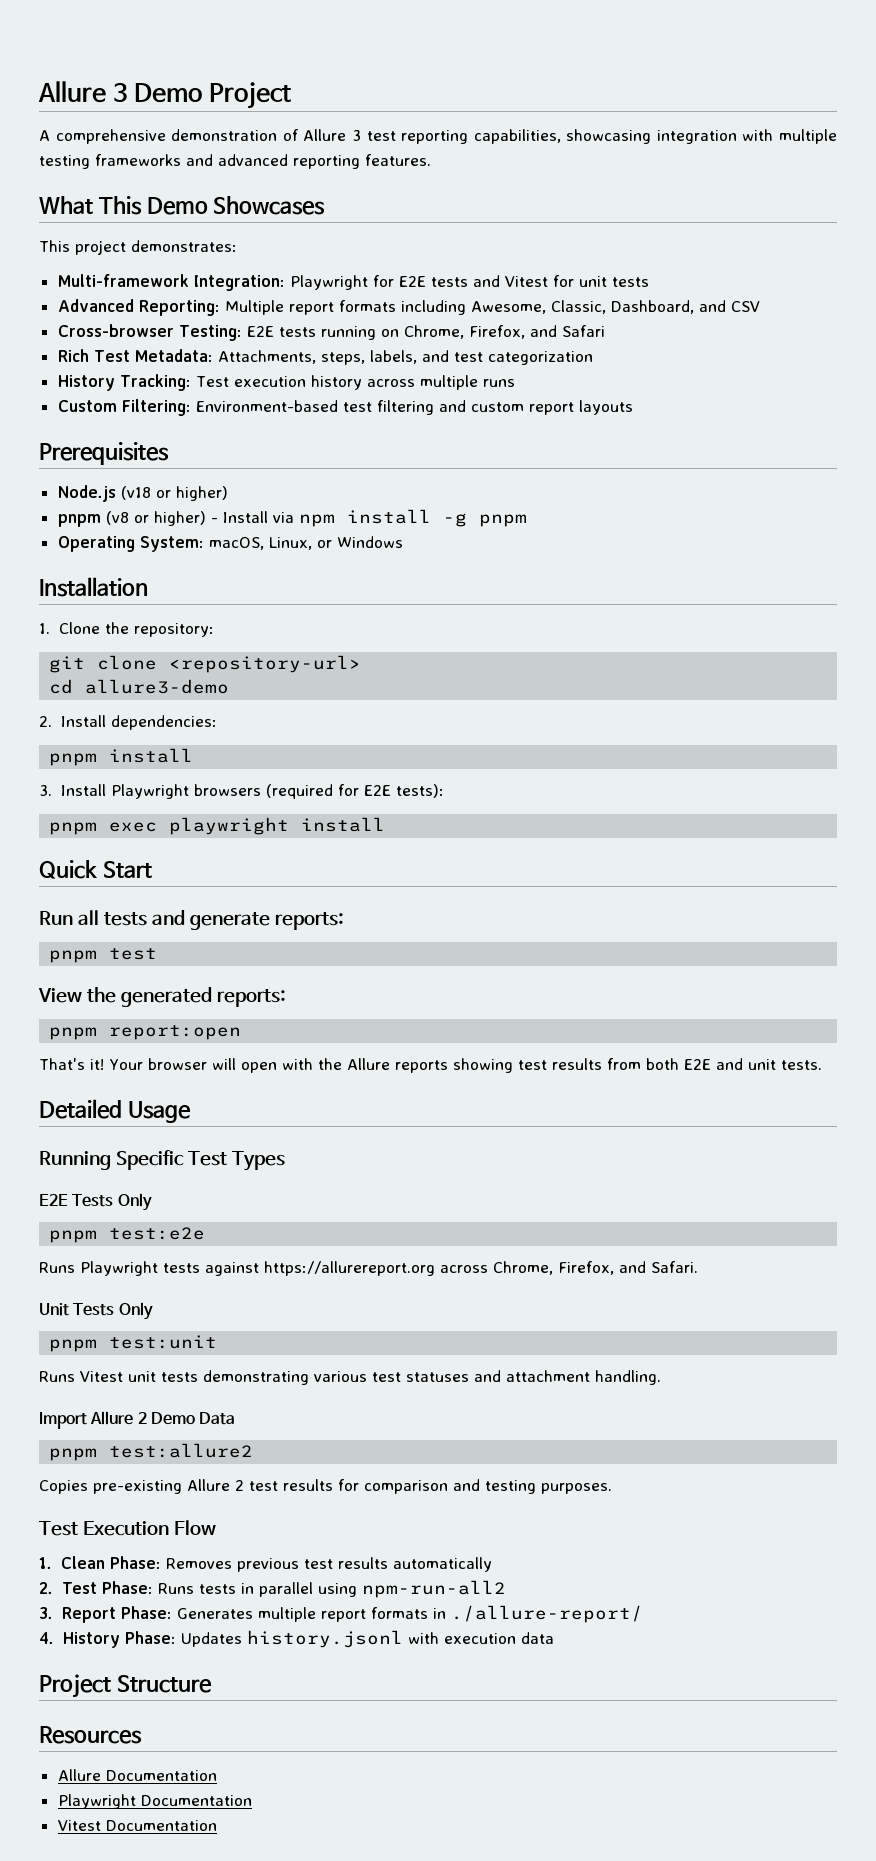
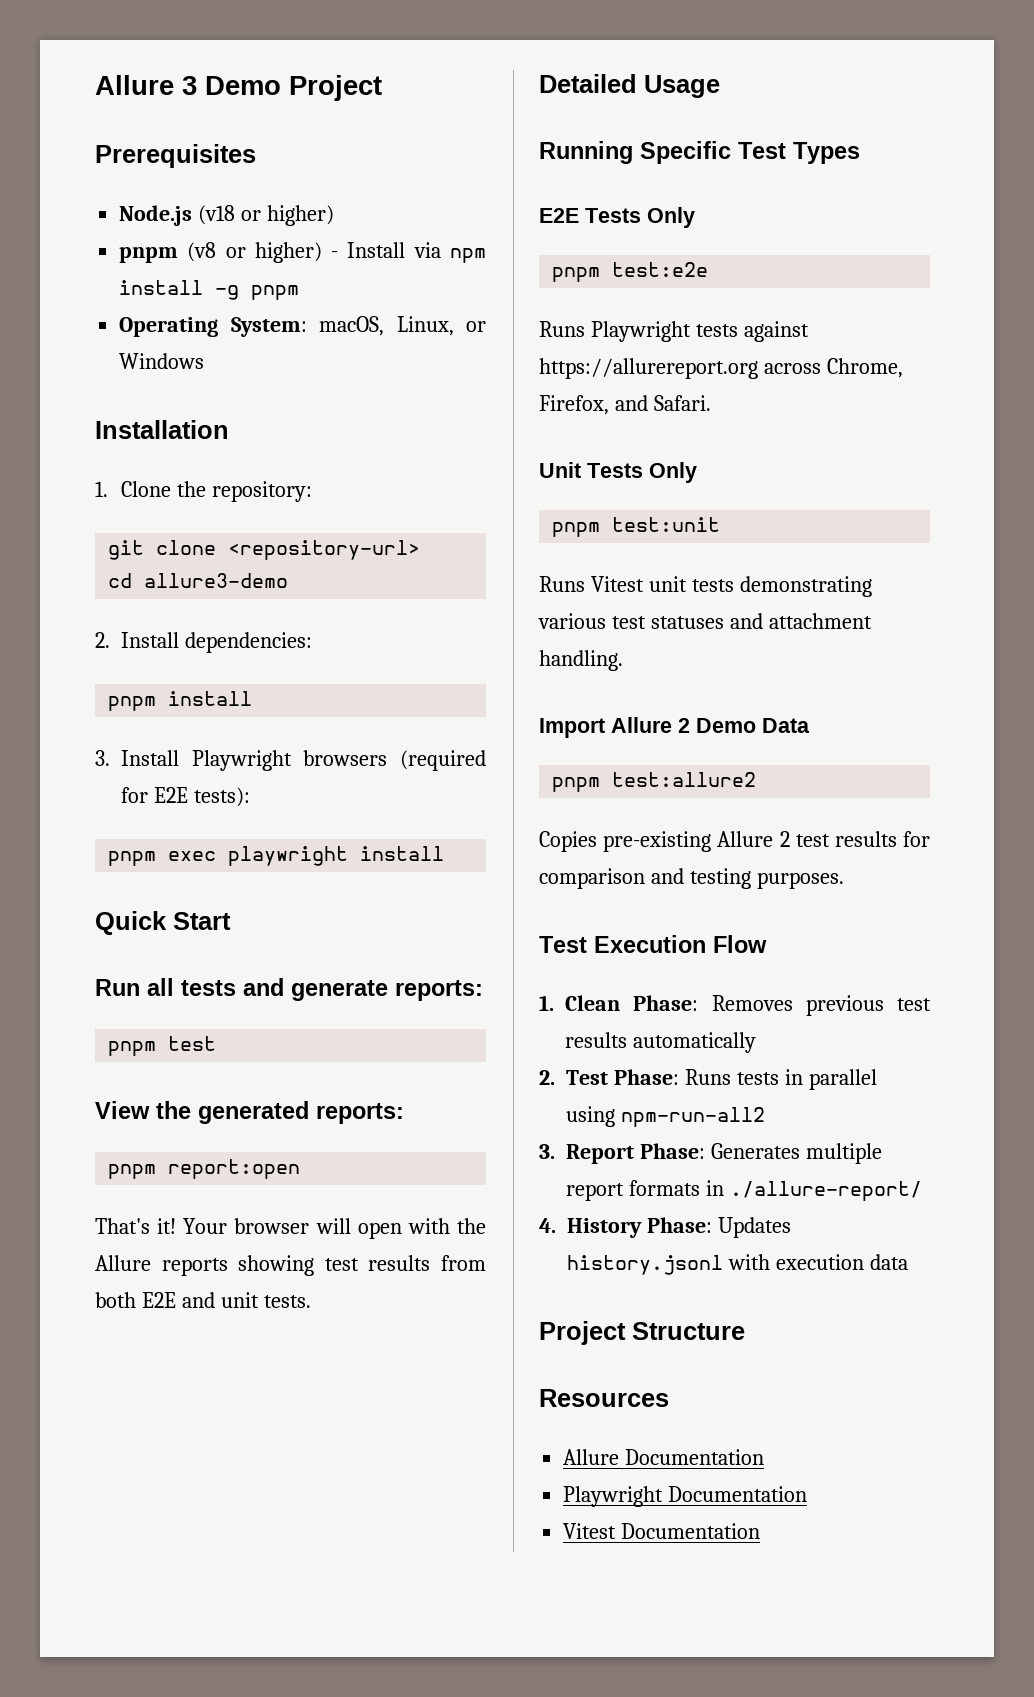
[39,129,837,144] [39,154,431,169] [39,196,326,215] [39,240,237,255] [57,274,649,291] [57,299,760,316] [57,324,605,341] [57,349,593,365] [57,374,515,391] [57,399,633,416] // A comprehensive demonstration of Allure 3 test reporting capabilities, showcasing integration with multiple testing frameworks and advanced reporting features. // What This Demo Showcases // This project demonstrates: // Multi-framework Integration: Playwright for E2E tests and Vitest for unit tests // Advanced Reporting: Multiple report formats including Awesome, Classic, Dashboard, and CSV // Cross-browser Testing: E2E tests running on Chrome, Firefox, and Safari // Rich Test Metadata: Attachments, steps, labels, and test categorization // History Tracking: Test execution history across multiple runs // Custom Filtering: Environment-based test filtering and custom report layouts -> (382, 88) none

